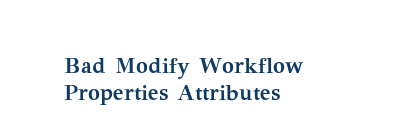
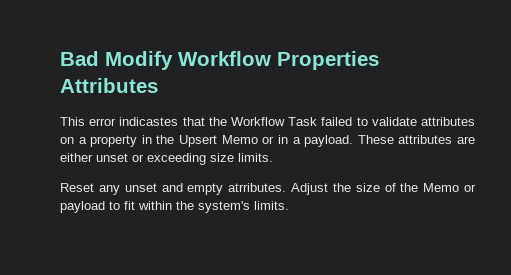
(280, 93) none -> [60,117,475,126] [60,135,476,147] [60,153,273,165] [60,183,476,195] [60,201,289,213] // This error indicastes that the Workflow Task failed to validate attributes on a property in the Upsert Memo or in a payload. These attributes are either unset or exceeding size limits. // Reset any unset and empty atrributes. Adjust the size of the Memo or payload to fit within the system's limits.

